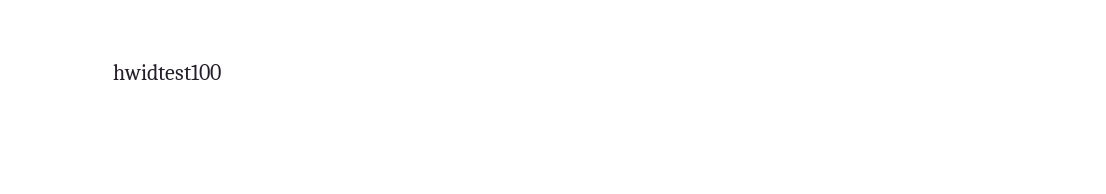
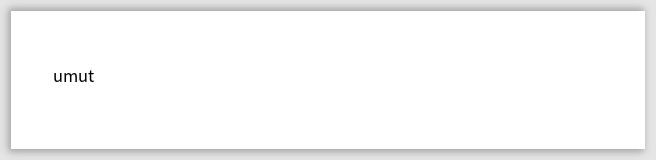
[113,64,221,80] hwidtest100 -> [53,70,94,82] umut

